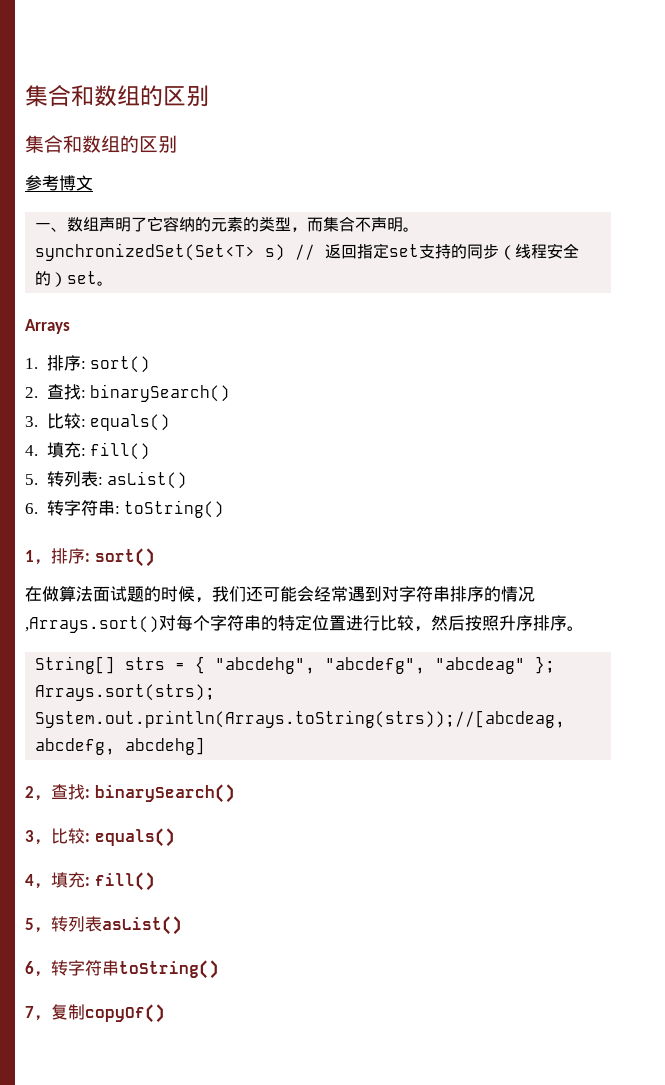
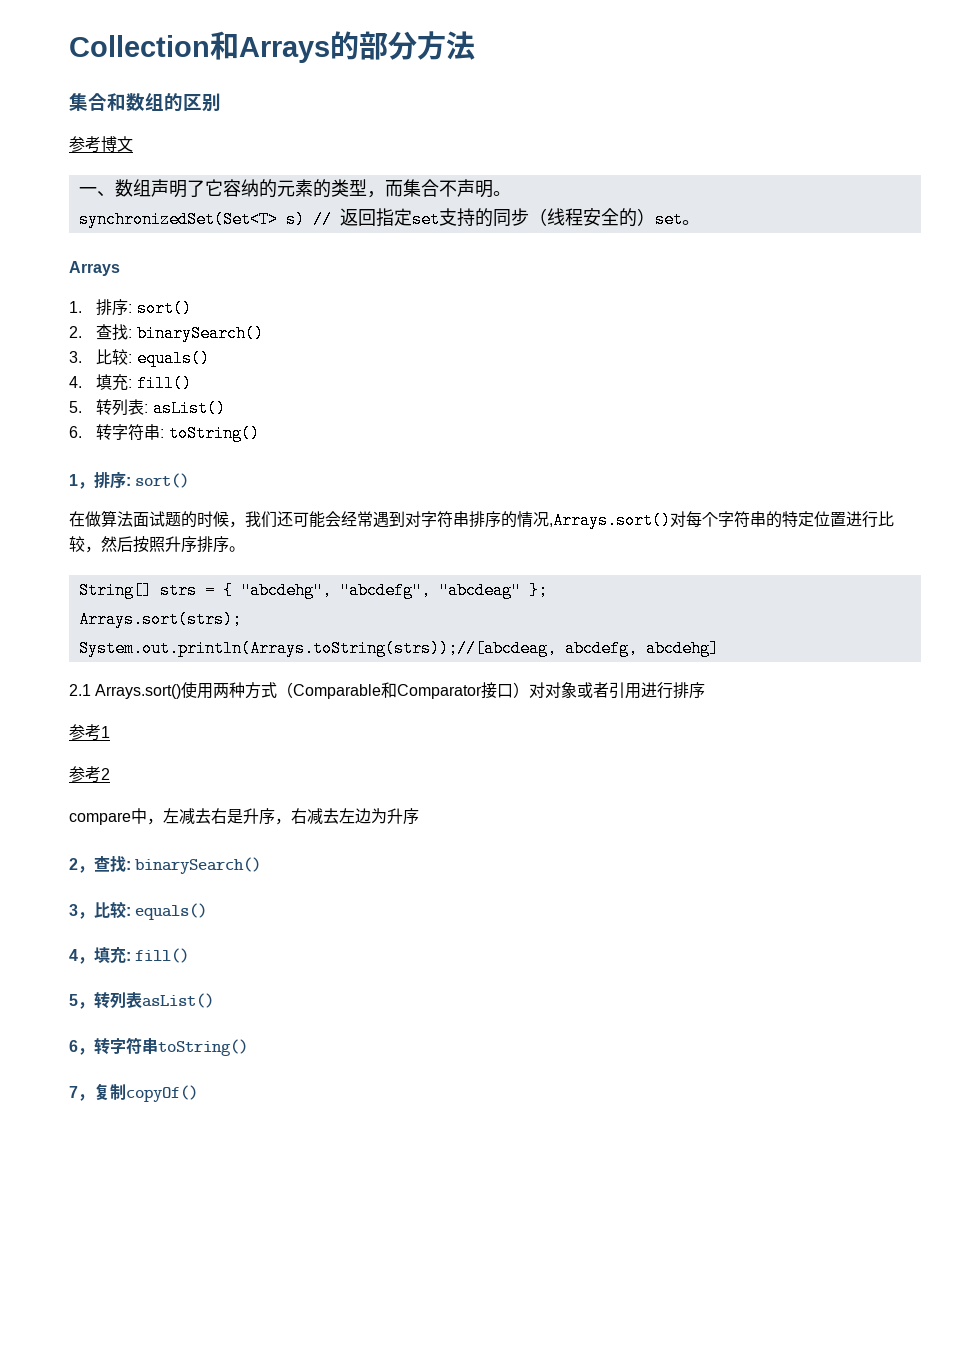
[25,85,209,107] 集合和数组的区别 -> [69,31,475,63] Collection和Arrays的部分方法
(206, 746) none -> [69,682,706,699] [69,724,110,741] [69,766,110,783] [69,808,419,825] // 2.1 Arrays.sort()使用两种方式（Comparable和Comparator接口）对对象或者引用进行排序 // 参考1 // 参考2 // compare中，左减去右是升序，右减去左边为升序

